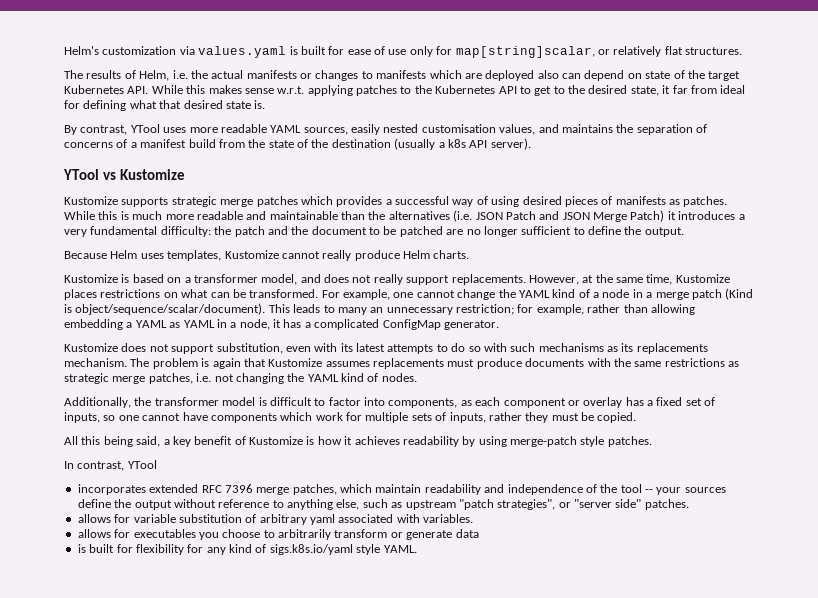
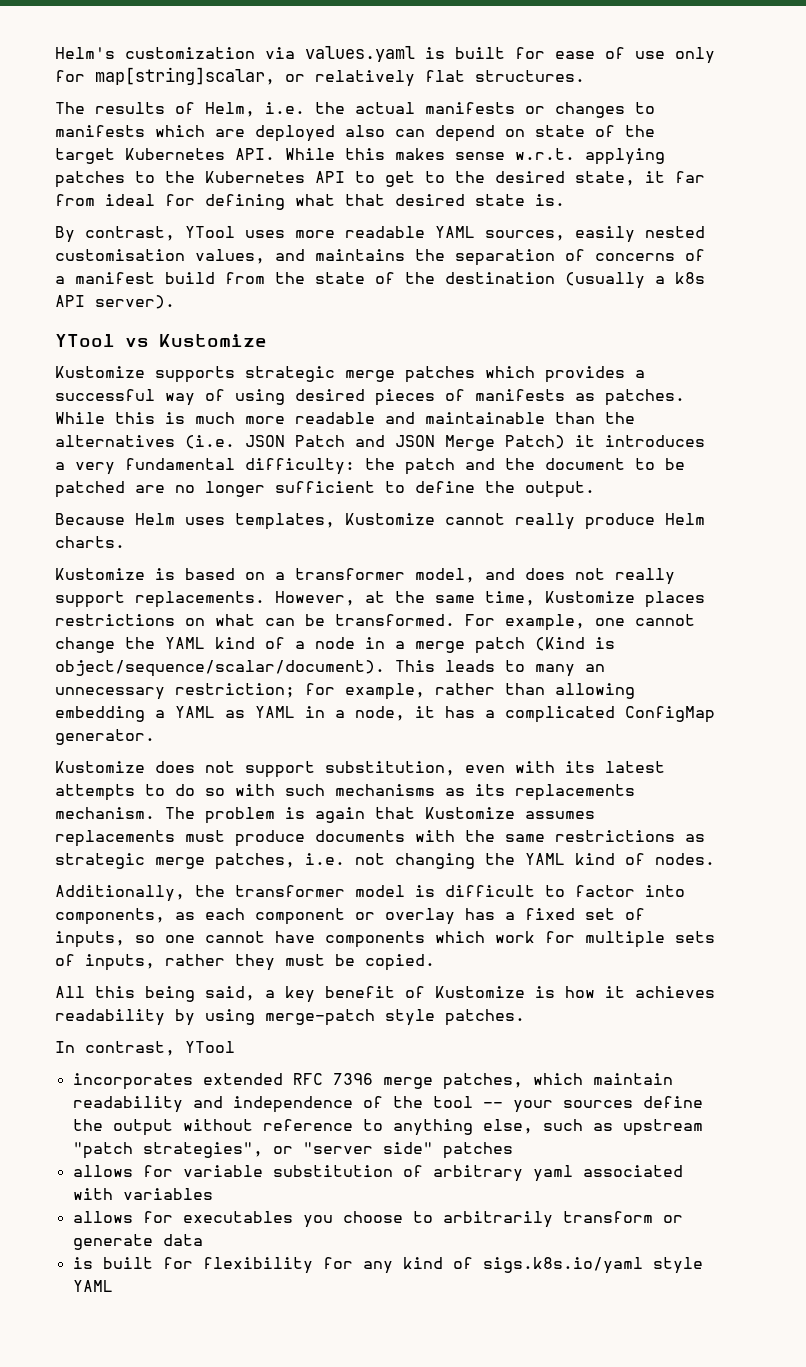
[644,499,689,510] patches. -> [442,1142,513,1159] patches
[423,514,474,523] variables. -> [122,1188,213,1200] variables
[383,545,417,553] YAML. -> [72,1280,113,1292] YAML

